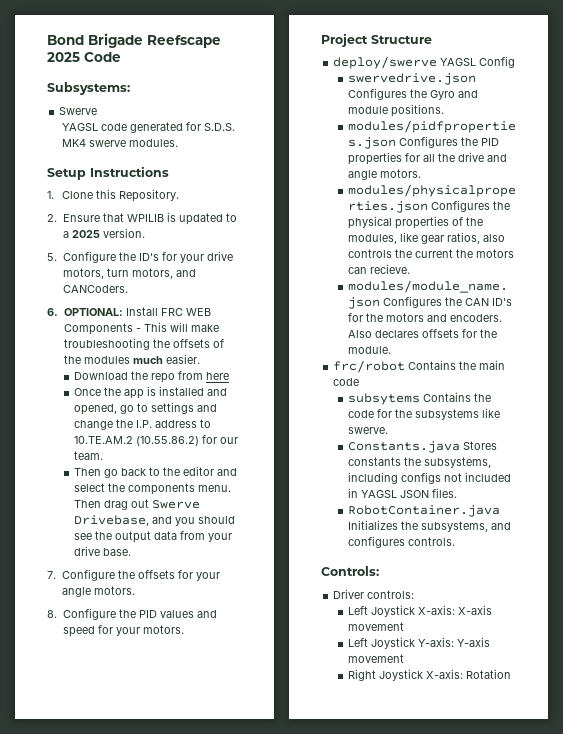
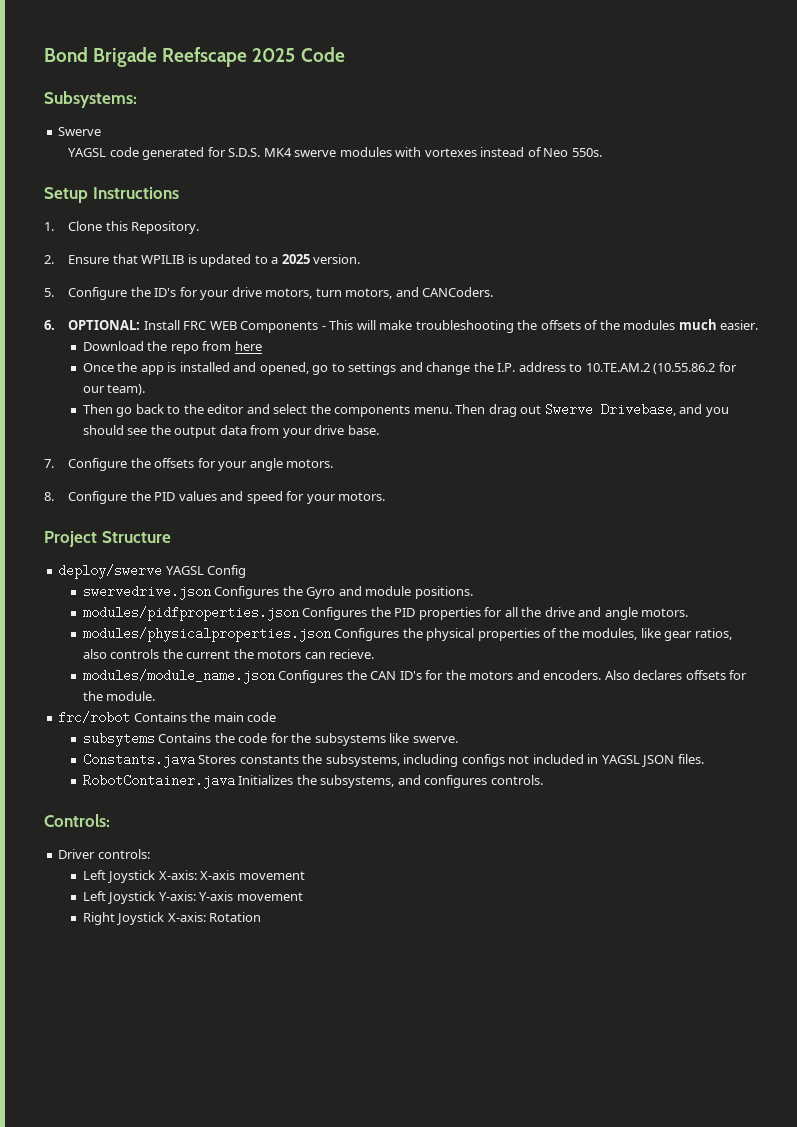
[128,139,178,147] modules. -> [339,147,602,157] modules with vortexes instead of Neo 550s.
[135,436,199,446] (10.55.86.2) -> [653,363,716,374] (10.55.86.2
[73,451,103,460] team. -> [107,384,146,395] team).

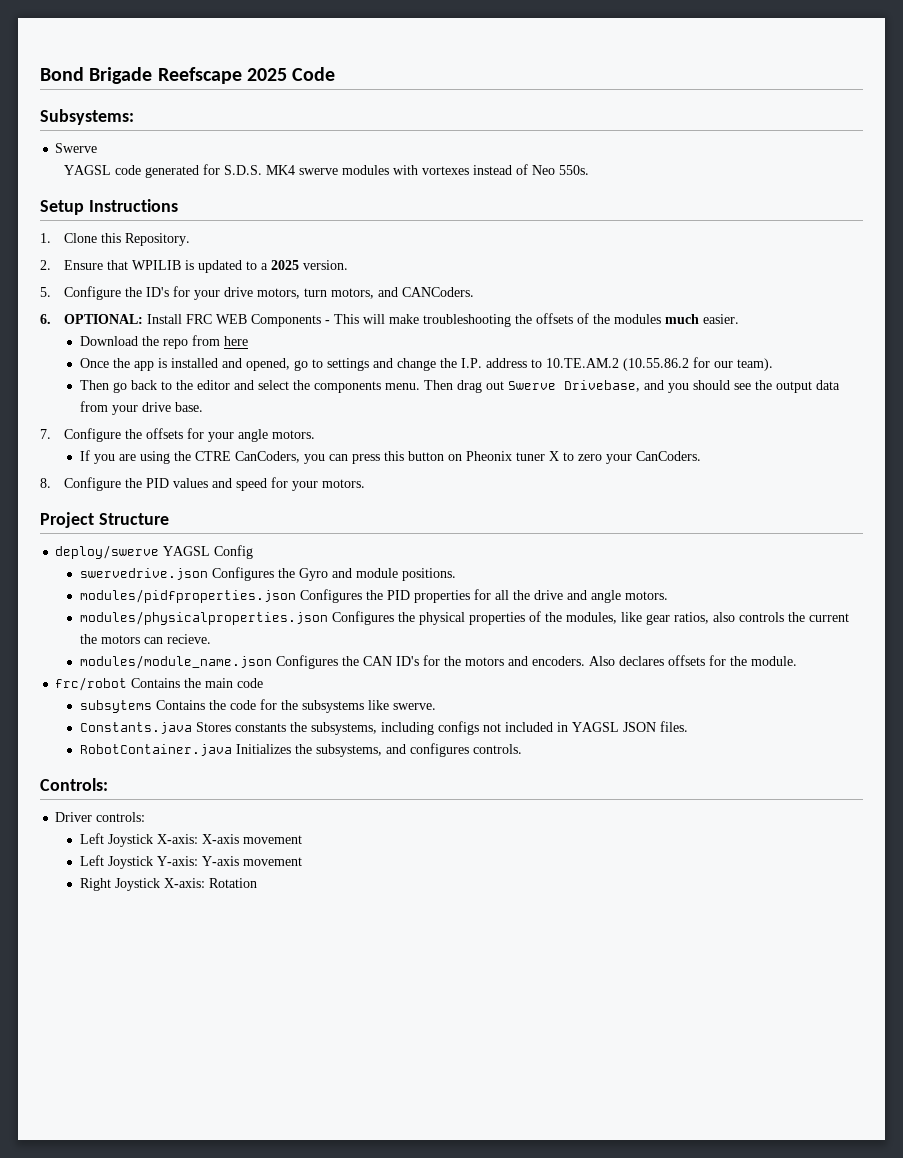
(334, 463) none -> [79,450,701,464] // If you are using the CTRE CanCoders, you can press this button on Pheonix tuner X to zero your CanCoders.

